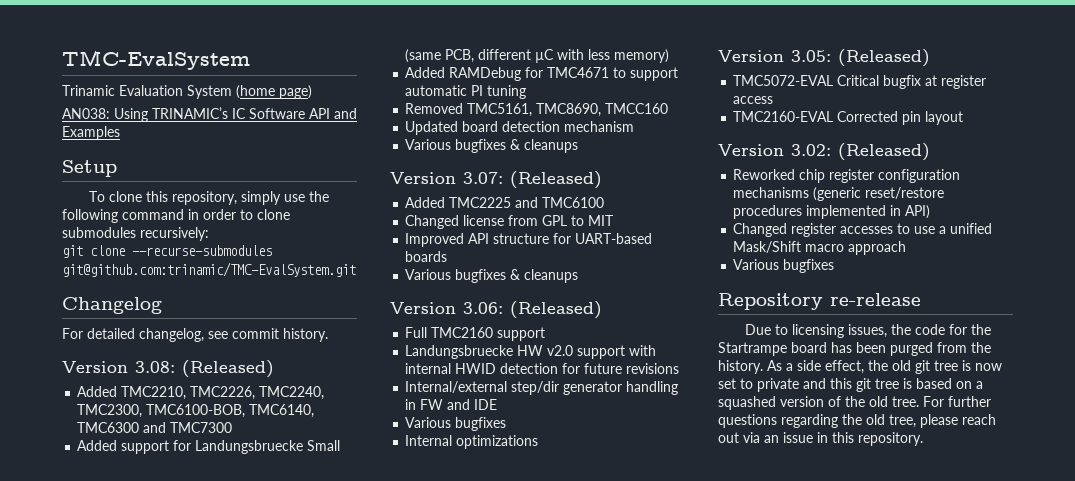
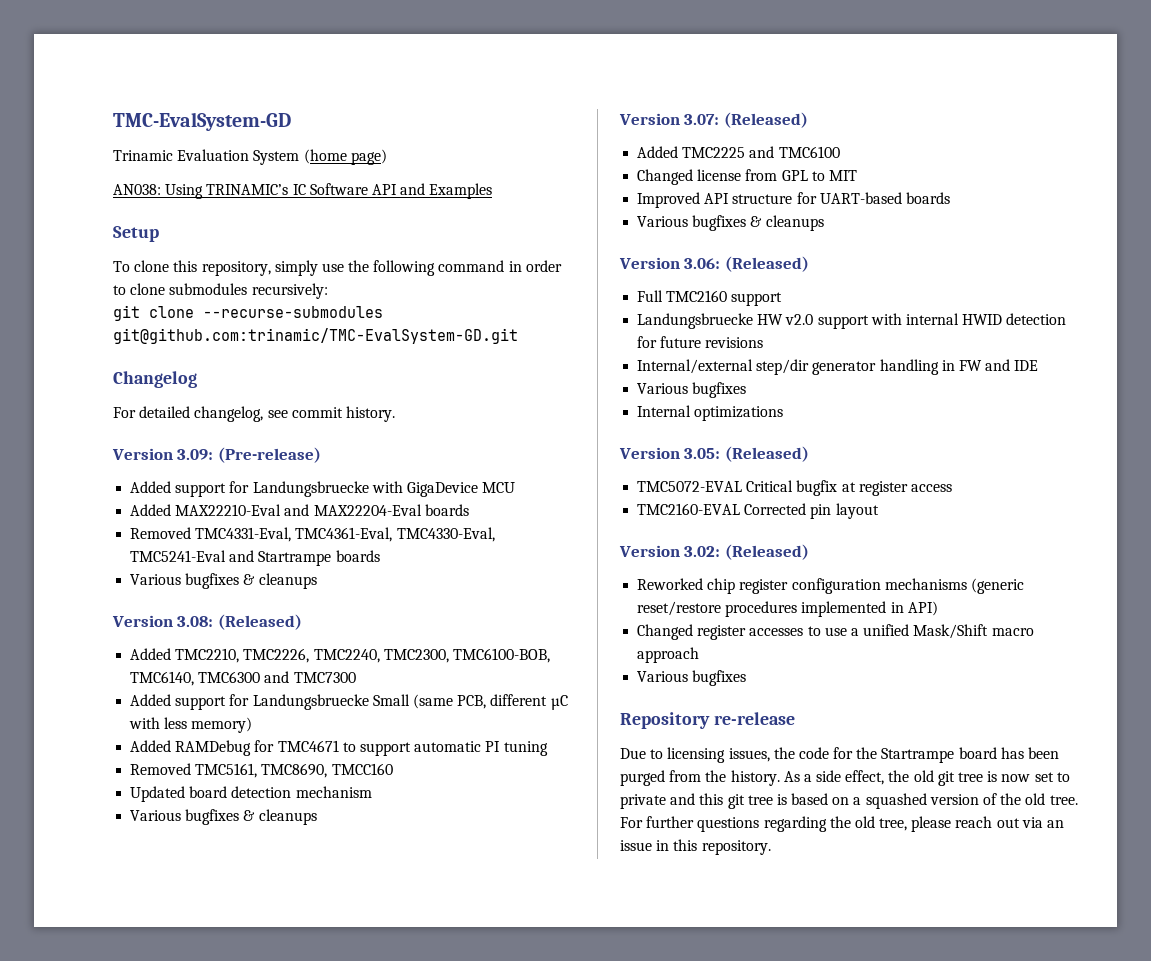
[62,50,250,70] TMC-EvalSystem -> [113,112,291,131] TMC-EvalSystem-GD
[62,262,356,277] git@github.com:trinamic/TMC-EvalSystem.git -> [113,328,518,344] git@github.com:trinamic/TMC-EvalSystem-GD.git
(328, 335) none -> [112,447,321,463] [130,481,516,497] [130,504,469,516] [130,527,495,542] [130,550,380,566] [130,573,317,589] // Version 3.09: (Pre-release) // Added support for Landungsbruecke with GigaDevice MCU // Added MAX22210-Eval and MAX22204-Eval boards // Removed TMC4331-Eval, TMC4361-Eval, TMC4330-Eval, TMC5241-Eval and Startrampe boards // Various bugfixes & cleanups

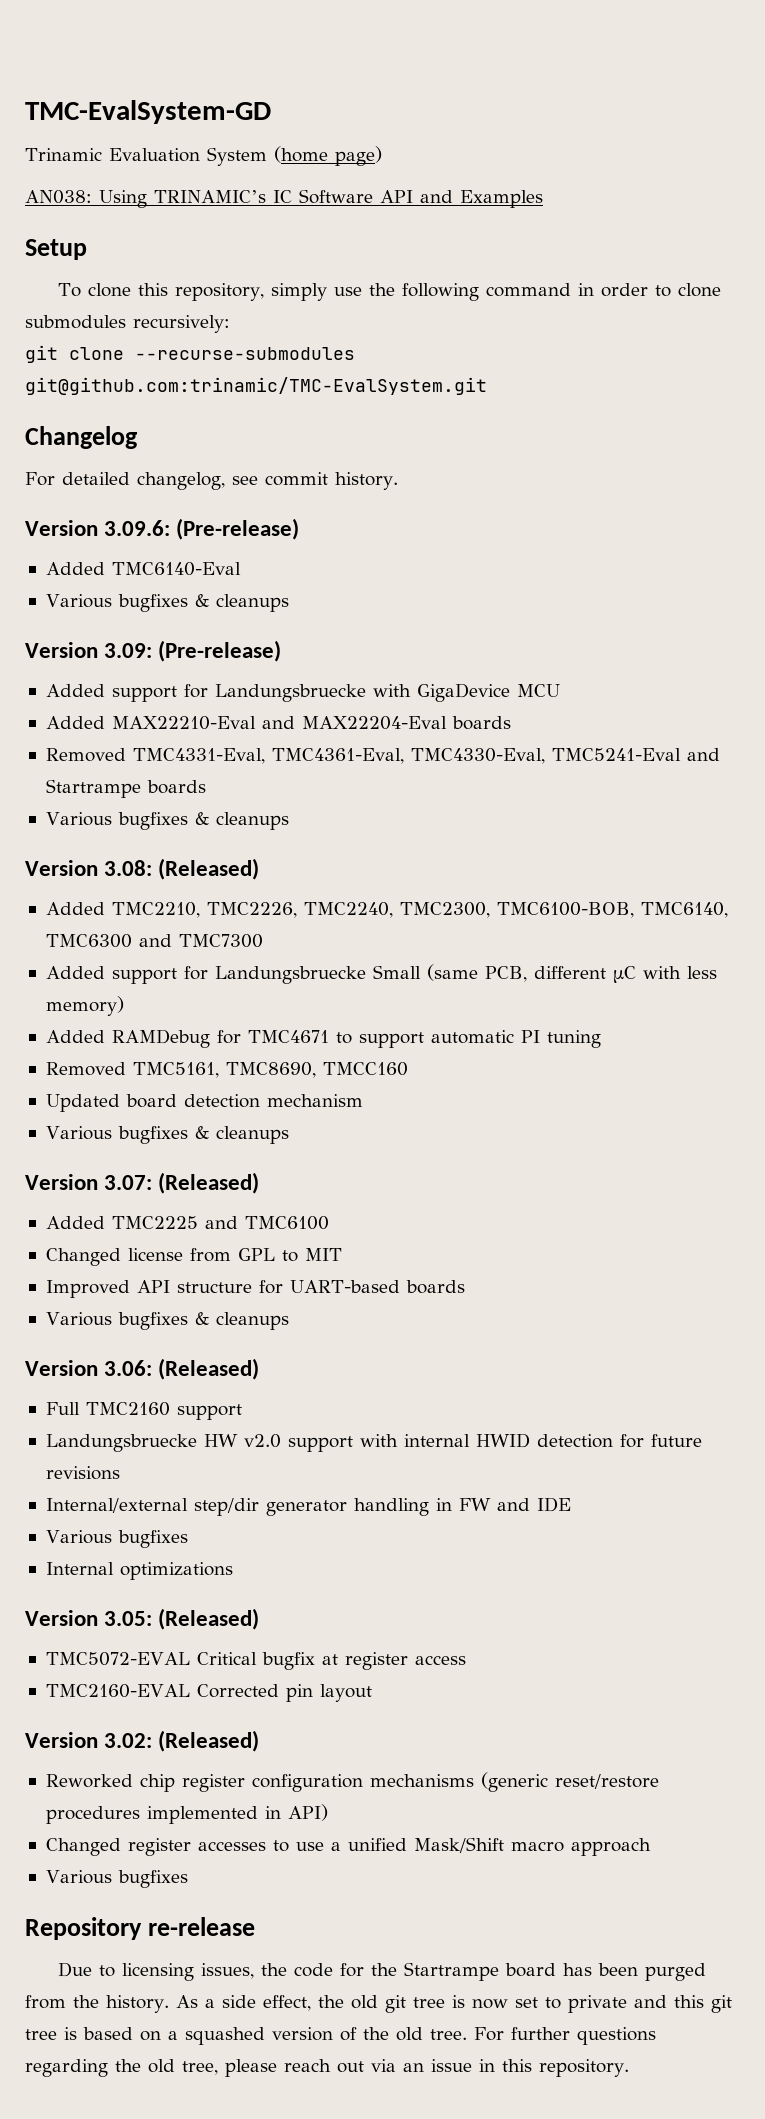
[113,328,518,344] git@github.com:trinamic/TMC-EvalSystem-GD.git -> [25,377,487,395] git@github.com:trinamic/TMC-EvalSystem.git
(395, 414) none -> [25,518,300,540] [45,562,241,576] [45,594,289,612] // Version 3.09.6: (Pre-release) // Added TMC6140-Eval // Various bugfixes & cleanups

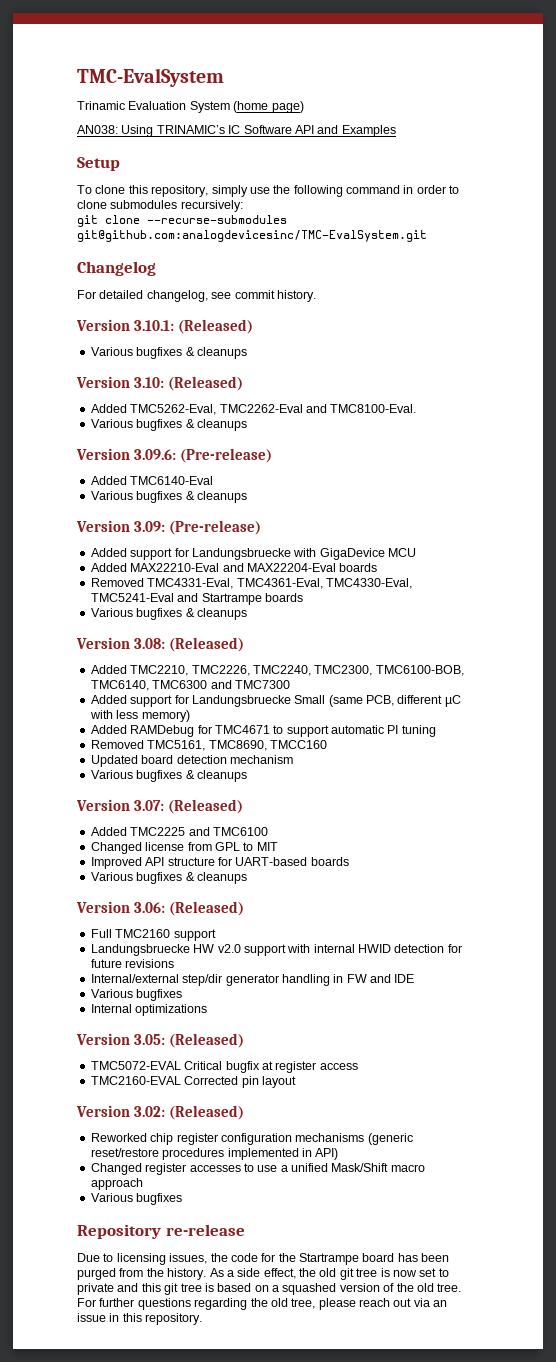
[25,100,271,124] TMC-EvalSystem-GD -> [77,68,224,87] TMC-EvalSystem
[25,377,487,395] git@github.com:trinamic/TMC-EvalSystem.git -> [77,230,427,242] git@github.com:analogdevicesinc/TMC-EvalSystem.git
(398, 481) none -> [76,319,253,334] [90,347,247,359] [76,376,243,391] [90,404,417,415] [90,419,247,431] // Version 3.10.1: (Released) // Various bugfixes & cleanups // Version 3.10: (Released) // Added TMC5262-Eval, TMC2262-Eval and TMC8100-Eval. // Various bugfixes & cleanups

